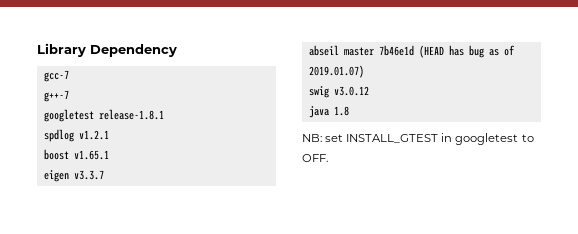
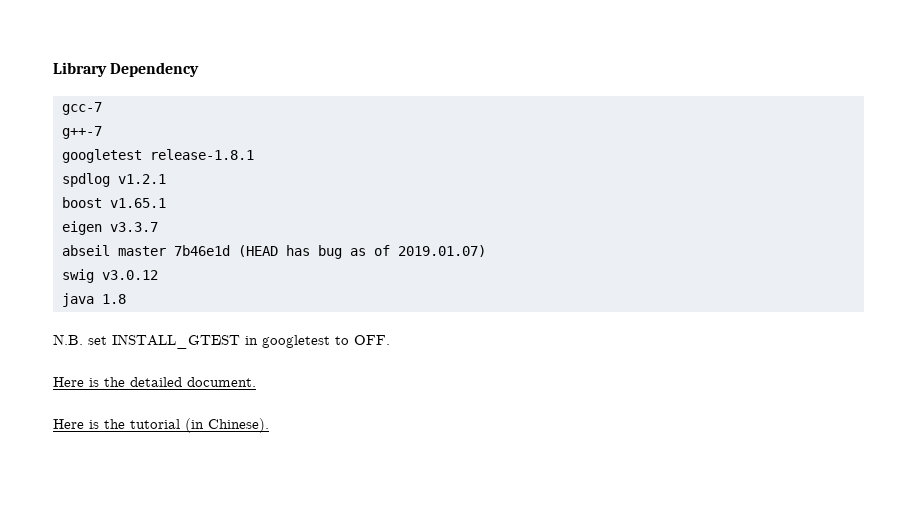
[302,134,322,142] NB: -> [53,334,83,345] N.B.
(328, 158) none -> [53,377,256,387] [53,418,269,433] // Here is the detailed document. // Here is the tutorial (in Chinese).

